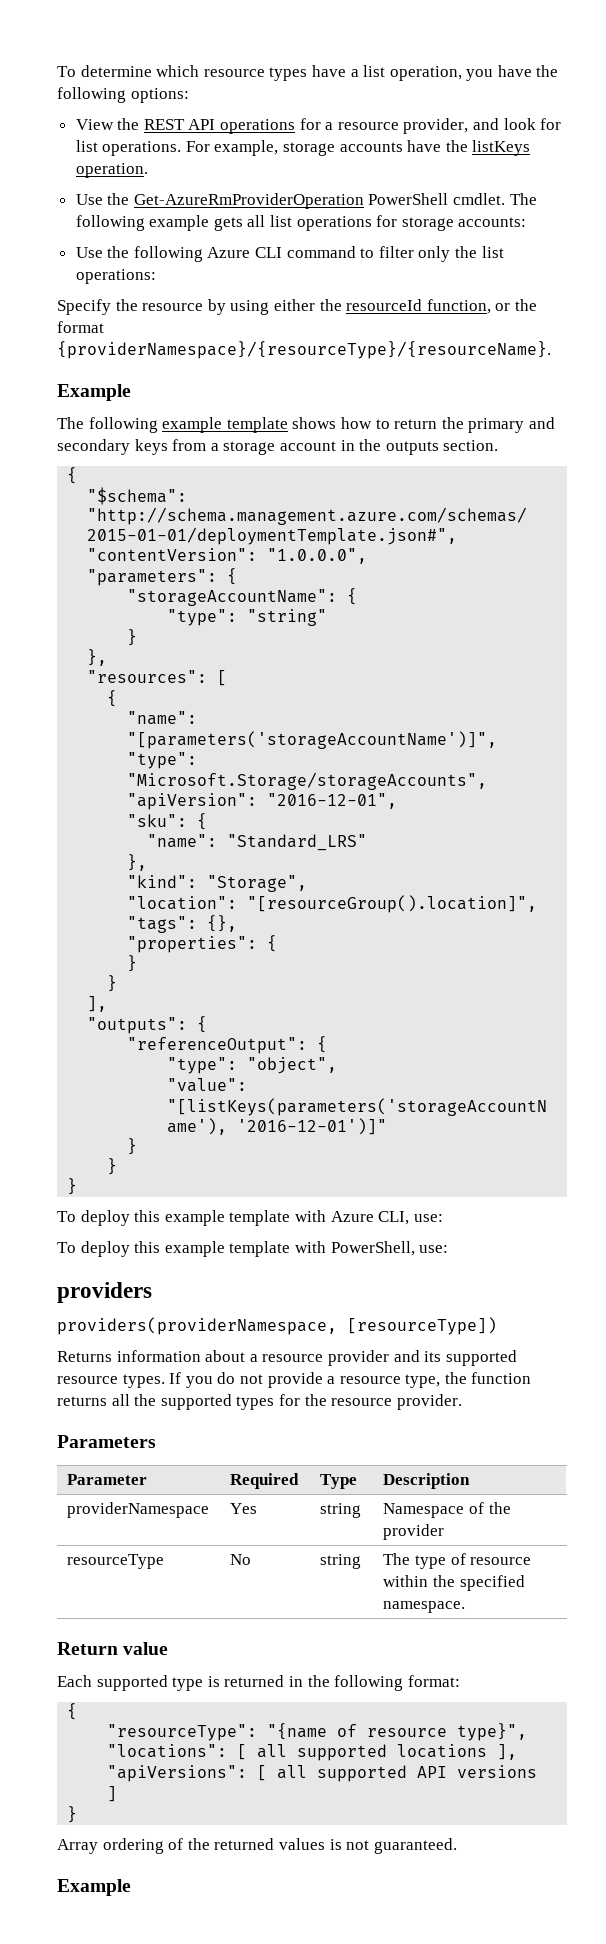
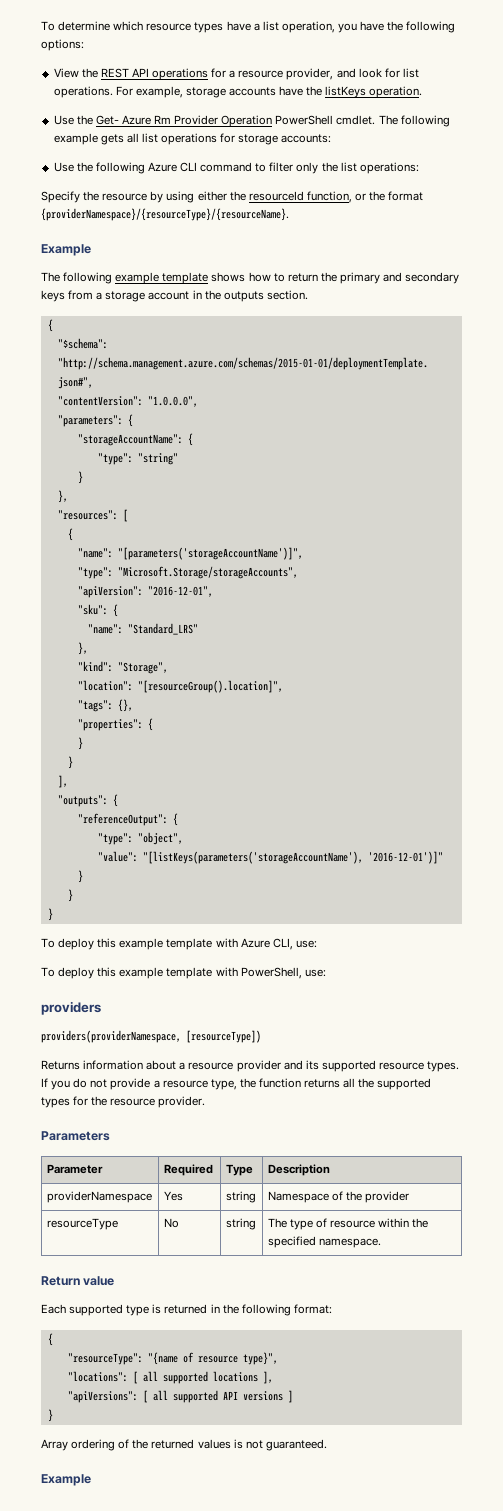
[133,193,364,209] Get-AzureRmProviderOperation -> [95,115,273,127] Get- Azure Rm Provider Operation

